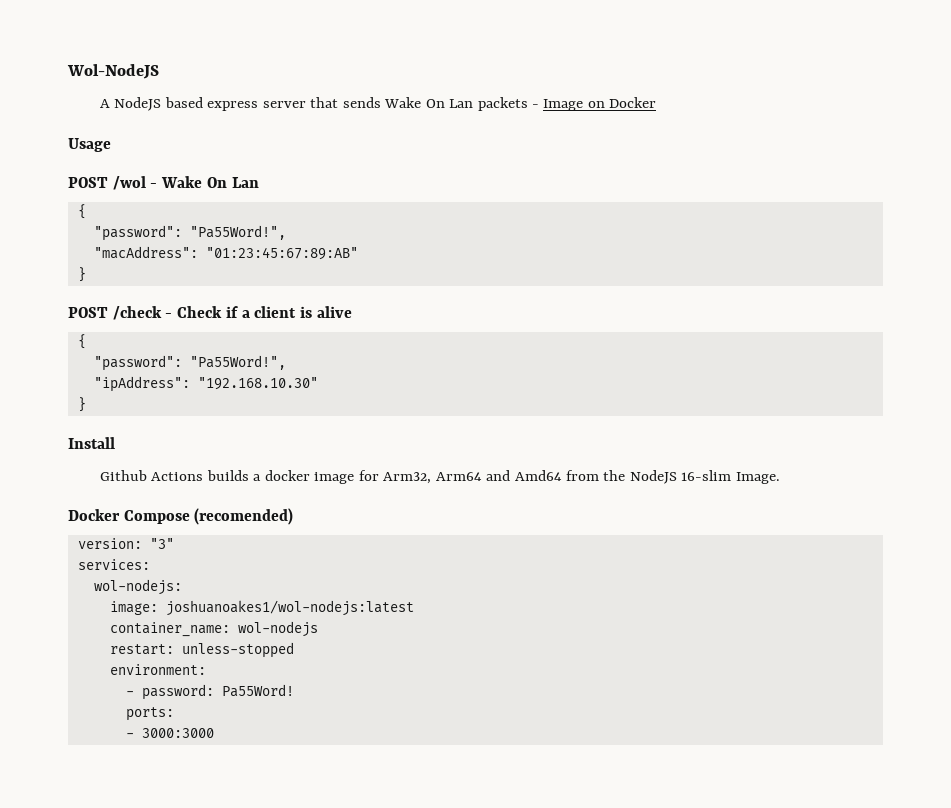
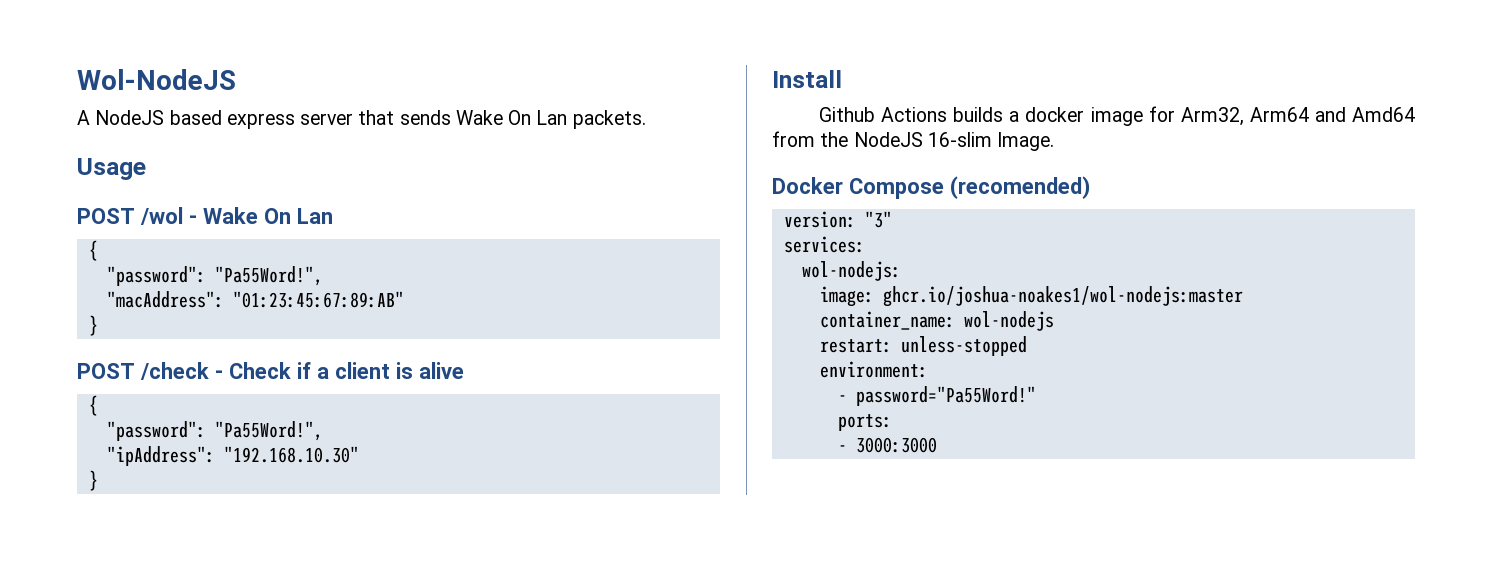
[477,97,657,111] packets - Image on Docker -> [572,110,646,129] packets.
[165,600,414,616] joshuanoakes1/wol-nodejs:latest -> [882,286,1243,307] ghcr.io/joshua-noakes1/wol-nodejs:master
[141,684,294,700] password: Pa55Word! -> [855,386,1036,406] password="Pa55Word!"

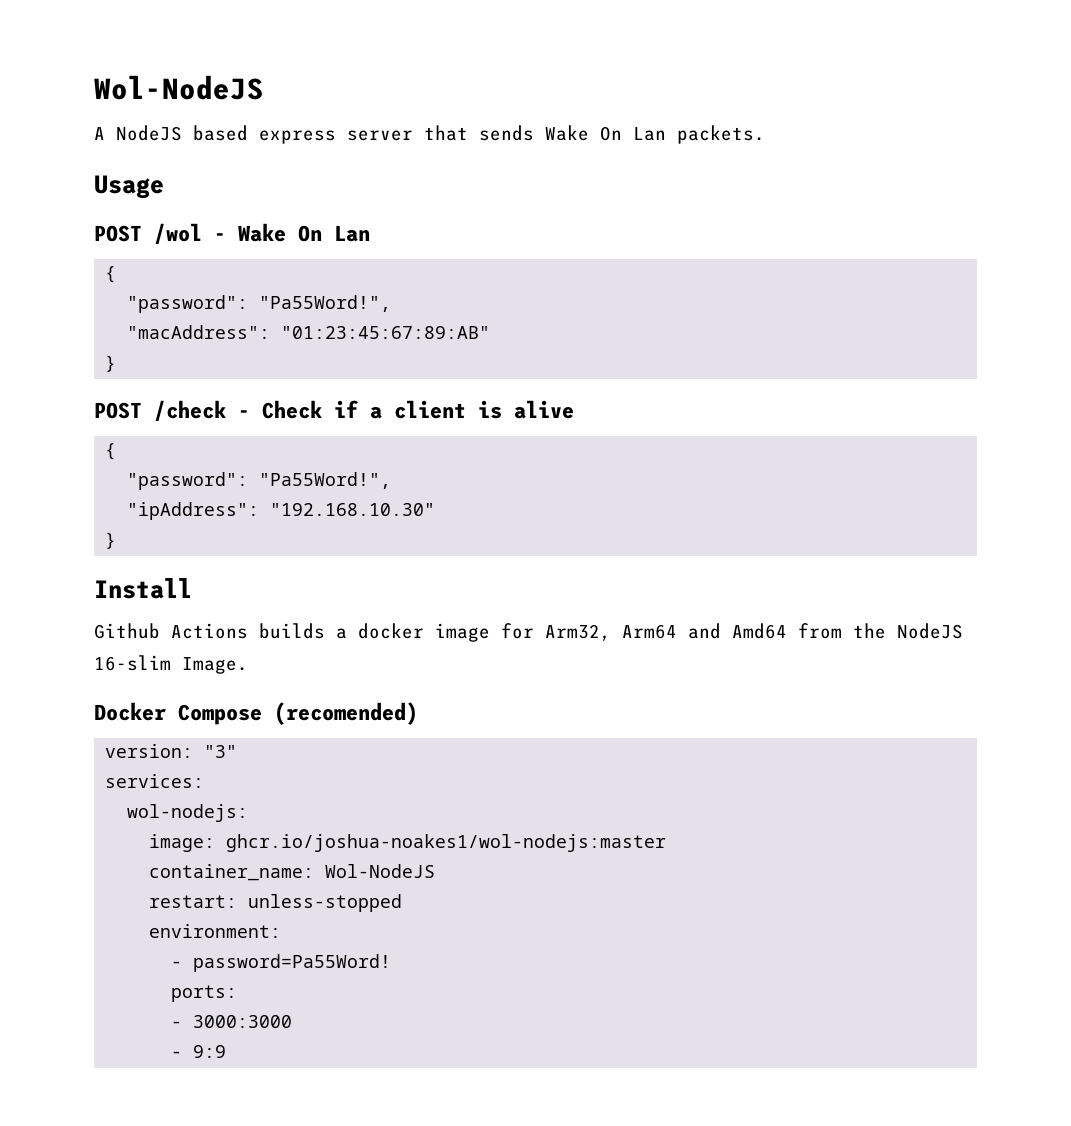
[963,311,1054,331] wol-nodejs -> [325,864,436,878] Wol-NodeJS
[855,386,1036,406] password="Pa55Word!" -> [193,954,392,972] password=Pa55Word!
(937, 445) none -> [171,1045,227,1058] // - 9:9

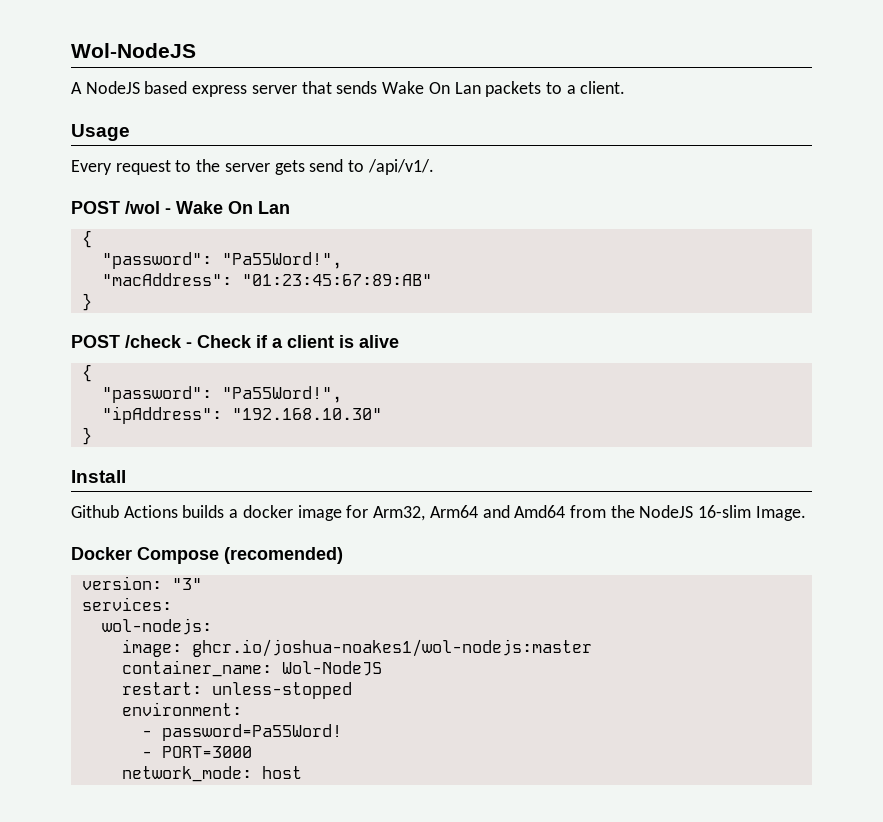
[677,125,765,144] [94,175,164,199] packets. // Usage -> [485,81,626,97] [71,124,130,141] [71,159,434,175] packets to a client. // Usage // Every request to the server gets send to /api/v1/.
[171,985,238,1002] [171,1015,293,1028] [171,1045,227,1058] ports: // - 3000:3000 // - 9:9 -> [141,746,252,758] [121,766,302,782] - PORT=3000 // network_mode: host

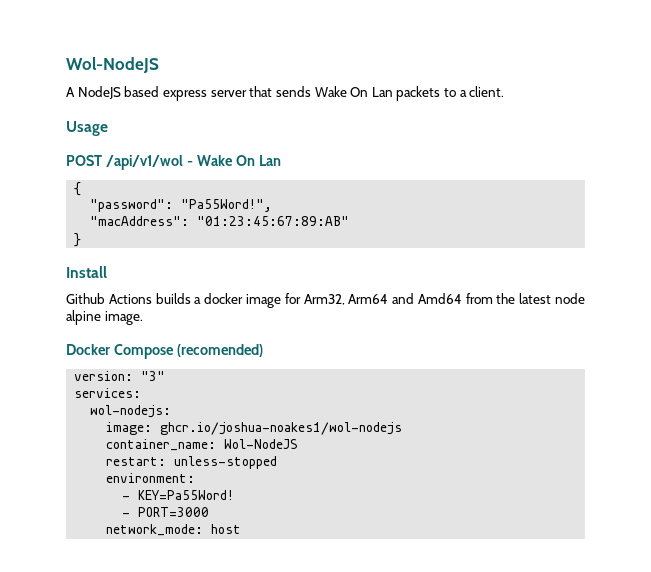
[71,159,434,175] [71,201,160,214] // Every request to the server gets send to /api/v1/. // POST /wol -> [66,155,183,170] // POST /api/v1/wol
[71,335,399,348] [81,364,92,382] [101,386,342,403] [101,406,382,424] [81,427,92,445] // POST /check - Check if a client is alive // { // "password": "Pa55Word!", // "ipAddress": "192.168.10.30" // } -> (82, 240) none
[639,505,806,521] NodeJS 16-slim Image. -> [519,293,585,304] [66,310,143,325] latest node alpine image.
[191,639,592,657] ghcr.io/joshua-noakes1/wol-nodejs:master -> [160,422,403,435] ghcr.io/joshua-noakes1/wol-nodejs
[161,724,342,741] password=Pa55Word! -> [138,490,235,500] KEY=Pa55Word!

